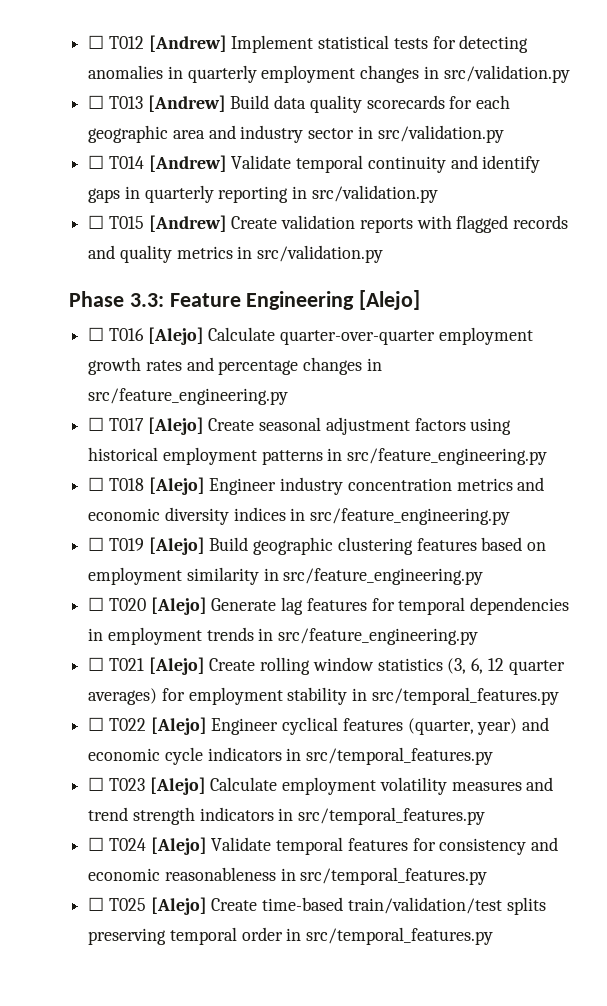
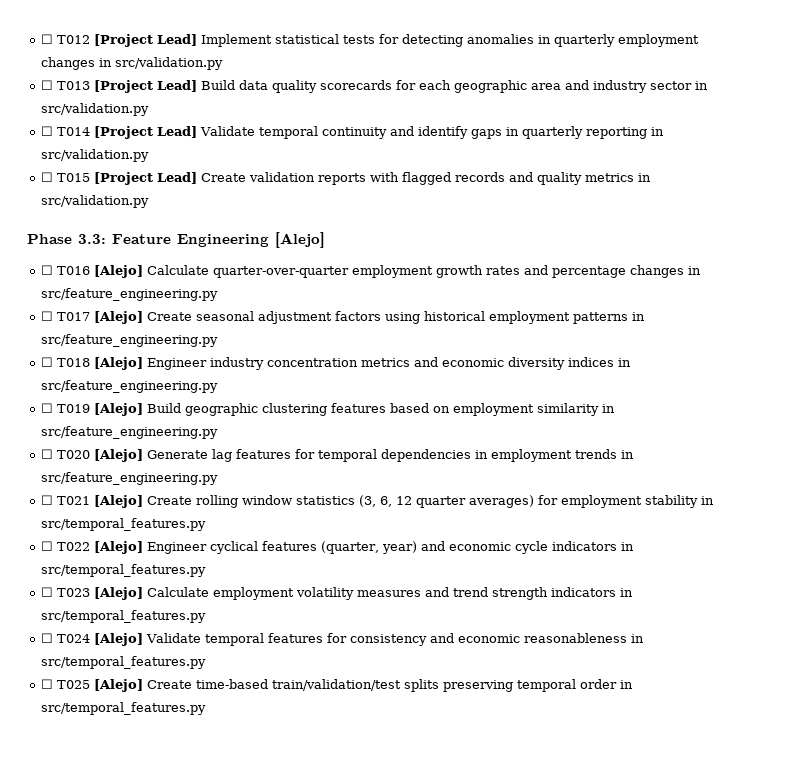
[148,35,227,52] [Andrew] -> [94,34,198,47] [Project Lead]
[147,95,226,112] [Andrew] -> [94,80,198,93] [Project Lead]
[148,155,227,172] [Andrew] -> [94,126,198,139] [Project Lead]
[148,215,227,232] [Andrew] -> [94,172,198,185] [Project Lead]

